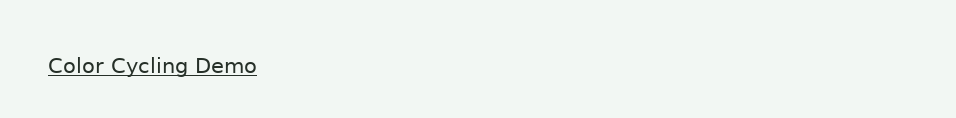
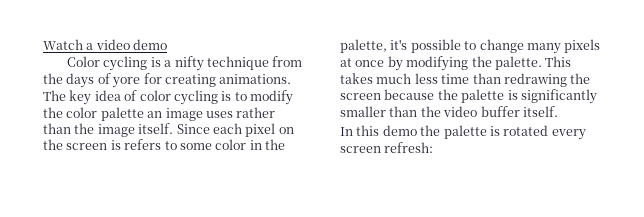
[48,57,257,77] Color Cycling Demo -> [43,39,168,50] [67,56,303,71] [43,73,292,88] [43,90,293,105] [43,107,276,121] [43,123,294,137] [43,139,285,150] [340,39,601,54] [340,56,572,71] [340,73,591,87] [340,89,597,104] [340,106,558,117] [340,125,586,140] [340,142,434,153] Watch a video demo // Color cycling is a nifty technique from the days of yore for creating animations. The key idea of color cycling is to modify the color palette an image uses rather than the image itself. Since each pixel on the screen is refers to some color in the palette, it's possible to change many pixels at once by modifying the palette. This takes much less time than redrawing the screen because the palette is significantly smaller than the video buffer itself. // In this demo the palette is rotated every screen refresh:

